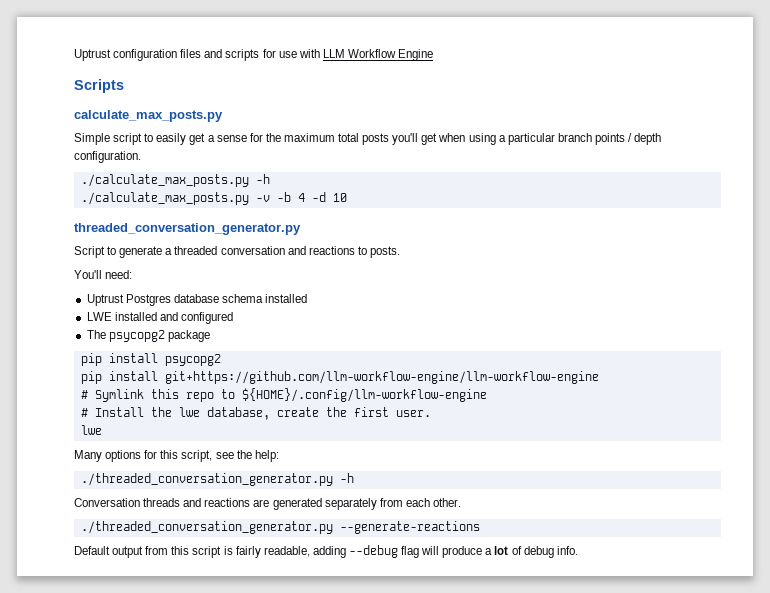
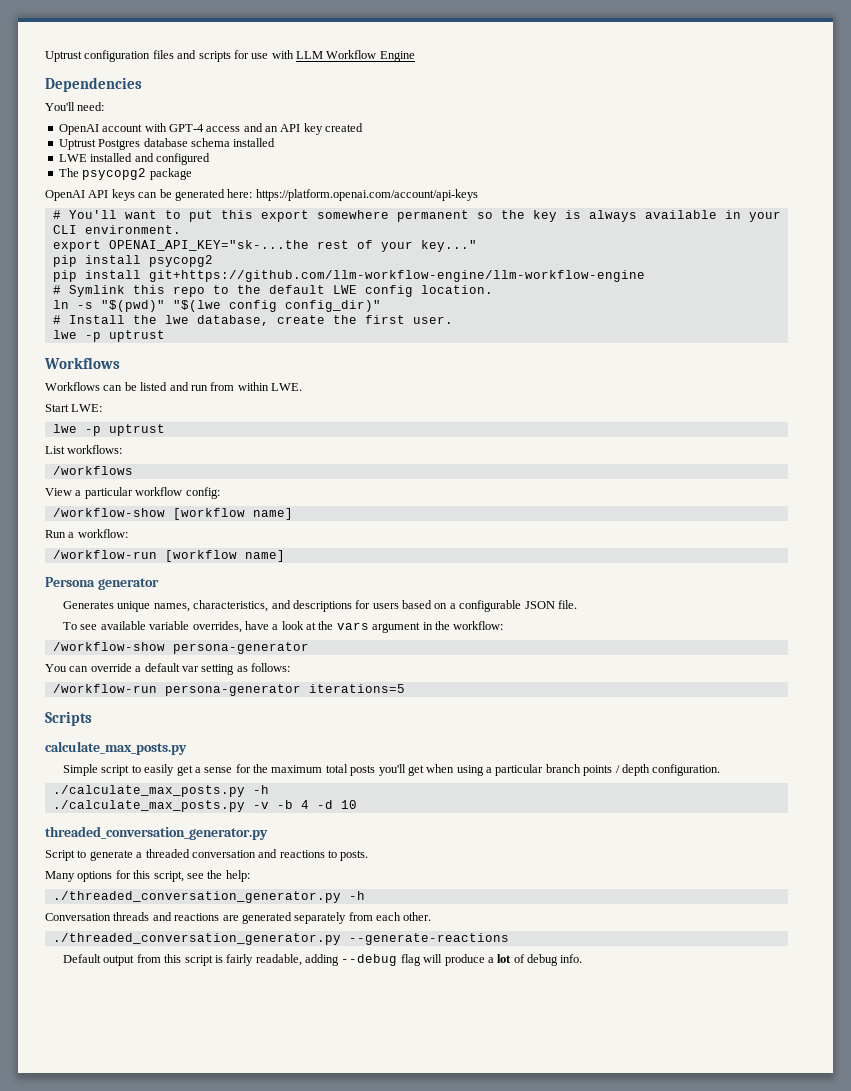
(434, 55) none -> [45,77,142,92] [45,102,105,111] [58,123,364,135] [58,138,276,150] [58,153,210,165] [58,168,192,180] [45,189,478,201] [52,210,781,222] [52,225,181,234] [52,240,477,252] [52,255,213,267] [52,270,645,282] [52,285,493,297] [52,300,381,312] [52,315,453,326] [52,330,165,342] [44,357,120,369] [45,382,302,391] [45,404,103,412] [52,424,165,436] [45,445,123,454] [52,466,133,475] [45,487,220,499] [52,508,293,520] [45,529,128,538] [52,550,285,562] [45,577,159,590] [63,600,577,612] [63,621,504,633] [52,642,309,654] [45,663,290,675] [52,684,405,696] // Dependencies // You'll need: // OpenAI account with GPT-4 access and an API key created // Uptrust Postgres database schema installed // LWE installed and configured // The psycopg2 package // OpenAI API keys can be generated here: https://platform.openai.com/account/api-keys // # You'll want to put this export somewhere permanent so the key is always available in your CLI environment. // export OPENAI_API_KEY="sk-...the rest of your key..." // pip install psycopg2 // pip install git+https://github.com/llm-workflow-engine/llm-workflow-engine // # Symlink this repo to the default LWE config location. // ln -s "$(pwd)" "$(lwe config config_dir)" // # Install the lwe database, create the first user. // lwe -p uptrust // Workflows // Workflows can be listed and run from within LWE. // Start LWE: // lwe -p uptrust // List workflows: // /workflows // View a particular workflow config: // /workflow-show [workflow name] // Run a workflow: // /workflow-run [workflow name] // Persona generator // Generates unique names, characteristics, and descriptions for users based on a configurable JSON file. // To see available variable overrides, have a look at the vars argument in the workflow: // /workflow-show persona-generator // You can override a default var setting as follows: // /workflow-run persona-generator iterations=5
[74,270,133,279] [86,294,308,306] [86,312,233,324] [86,330,210,342] [80,353,221,366] [80,371,599,384] [80,388,487,402] [80,407,431,420] [80,425,102,435] // You'll need: // Uptrust Postgres database schema installed // LWE installed and configured // The psycopg2 package // pip install psycopg2 // pip install git+https://github.com/llm-workflow-engine/llm-workflow-engine // # Symlink this repo to ${HOME}/.config/llm-workflow-engine // # Install the lwe database, create the first user. // lwe -> (369, 855) none

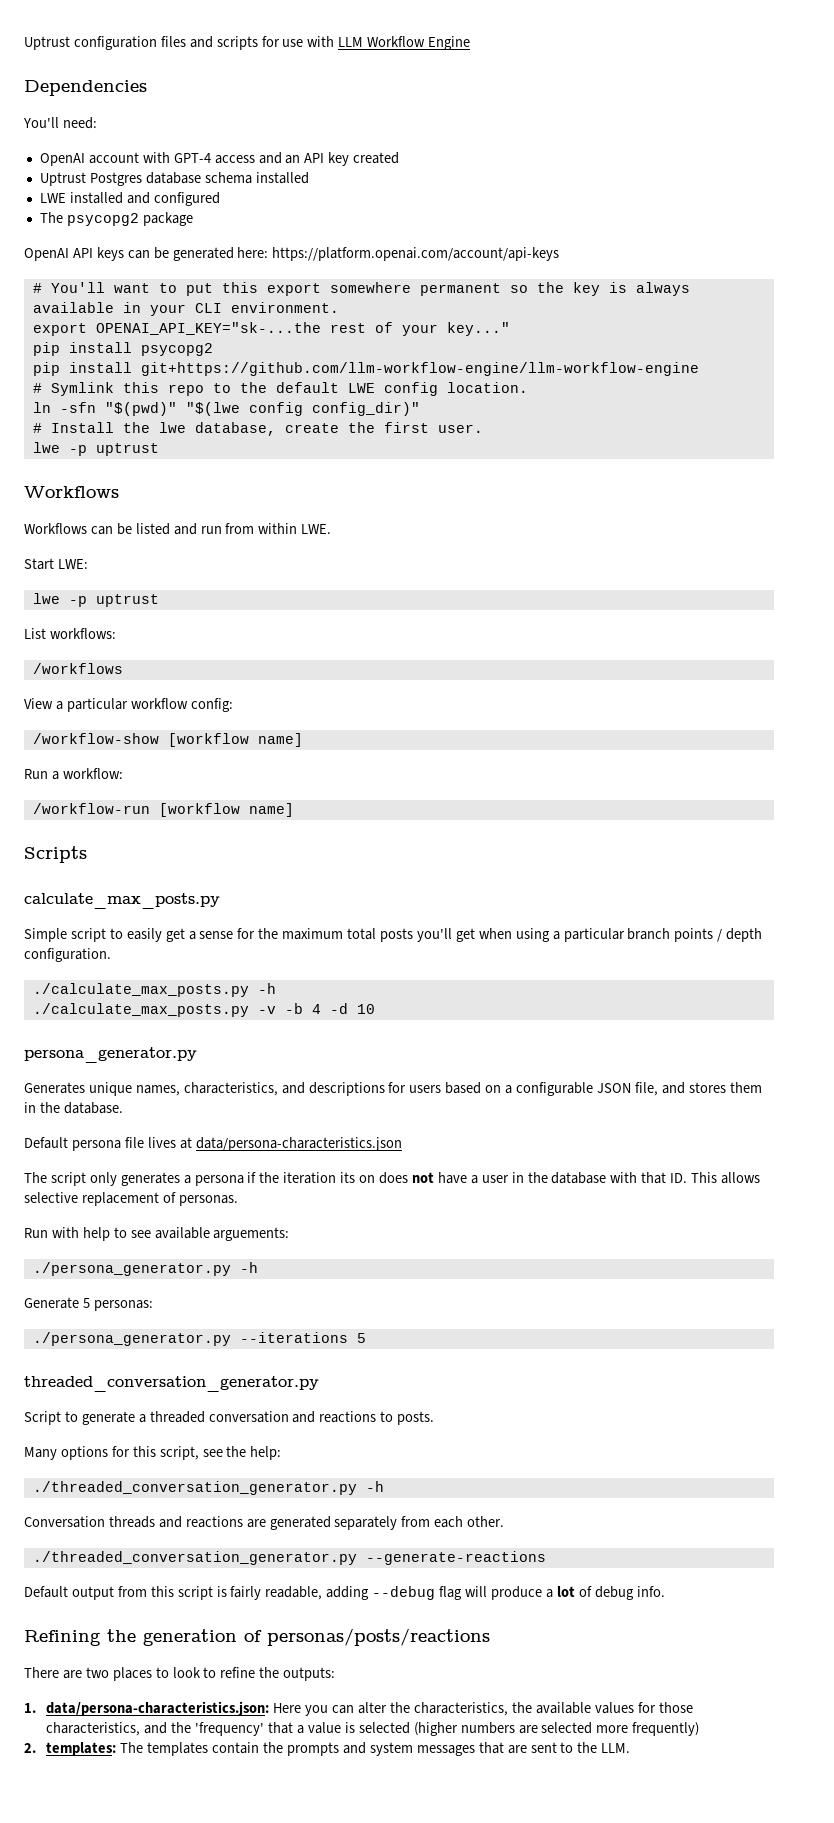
[76,302,93,309] -s -> [59,402,96,413] -sfn
[45,577,159,590] [63,600,577,612] [63,621,504,633] [52,642,309,654] [45,663,290,675] [52,684,405,696] // Persona generator // Generates unique names, characteristics, and descriptions for users based on a configurable JSON file. // To see available variable overrides, have a look at the vars argument in the workflow: // /workflow-show persona-generator // You can override a default var setting as follows: // /workflow-run persona-generator iterations=5 -> (294, 810) none
(357, 804) none -> [24,1047,197,1063] [24,1082,762,1096] [24,1102,123,1114] [24,1137,402,1151] [24,1172,761,1186] [24,1192,238,1206] [24,1227,290,1241] [32,1262,258,1276] [24,1297,153,1311] [32,1332,366,1346] // persona_generator.py // Generates unique names, characteristics, and descriptions for users based on a configurable JSON file, and stores them in the database. // Default persona file lives at data/persona-characteristics.json // The script only generates a persona if the iteration its on does not have a user in the database with that ID. This allows selective replacement of personas. // Run with help to see available arguements: // ./persona_generator.py -h // Generate 5 personas: // ./persona_generator.py --iterations 5
(583, 958) none -> [24,1628,490,1646] [24,1667,336,1681] [24,1701,693,1716] [46,1722,700,1736] [24,1742,631,1756] // Refining the generation of personas/posts/reactions // There are two places to look to refine the outputs: // 1. data/persona-characteristics.json: Here you can alter the characteristics, the available values for those characteristics, and the 'frequency' that a value is selected (higher numbers are selected more frequently) // 2. templates: The templates contain the prompts and system messages that are sent to the LLM.

